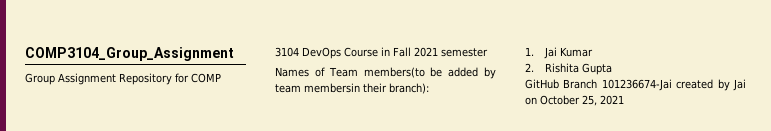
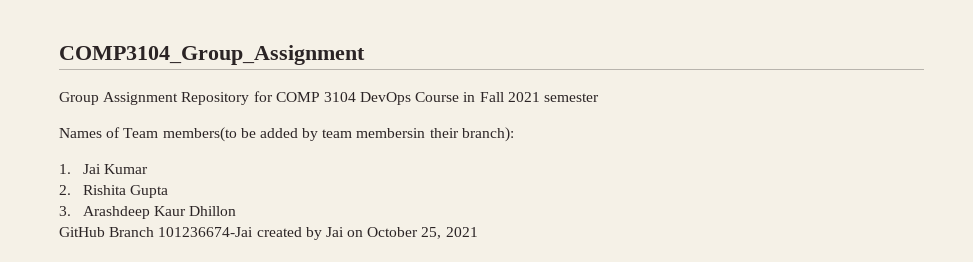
(613, 69) none -> [59,206,237,219] // 3. Arashdeep Kaur Dhillon

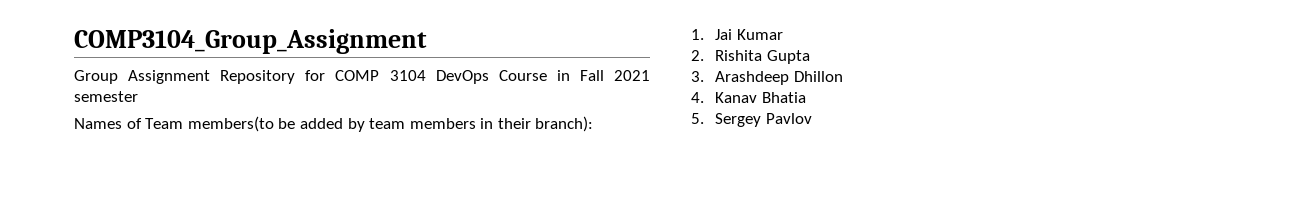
[356,128,426,138] membersin -> [409,118,494,129] members in
[154,206,187,216] Kaur -> (790, 78) none
[59,227,478,240] GitHub Branch 101236674-Jai created by Jai on October 25, 2021 -> [691,92,806,103] [691,113,812,127] 4. Kanav Bhatia // 5. Sergey Pavlov

